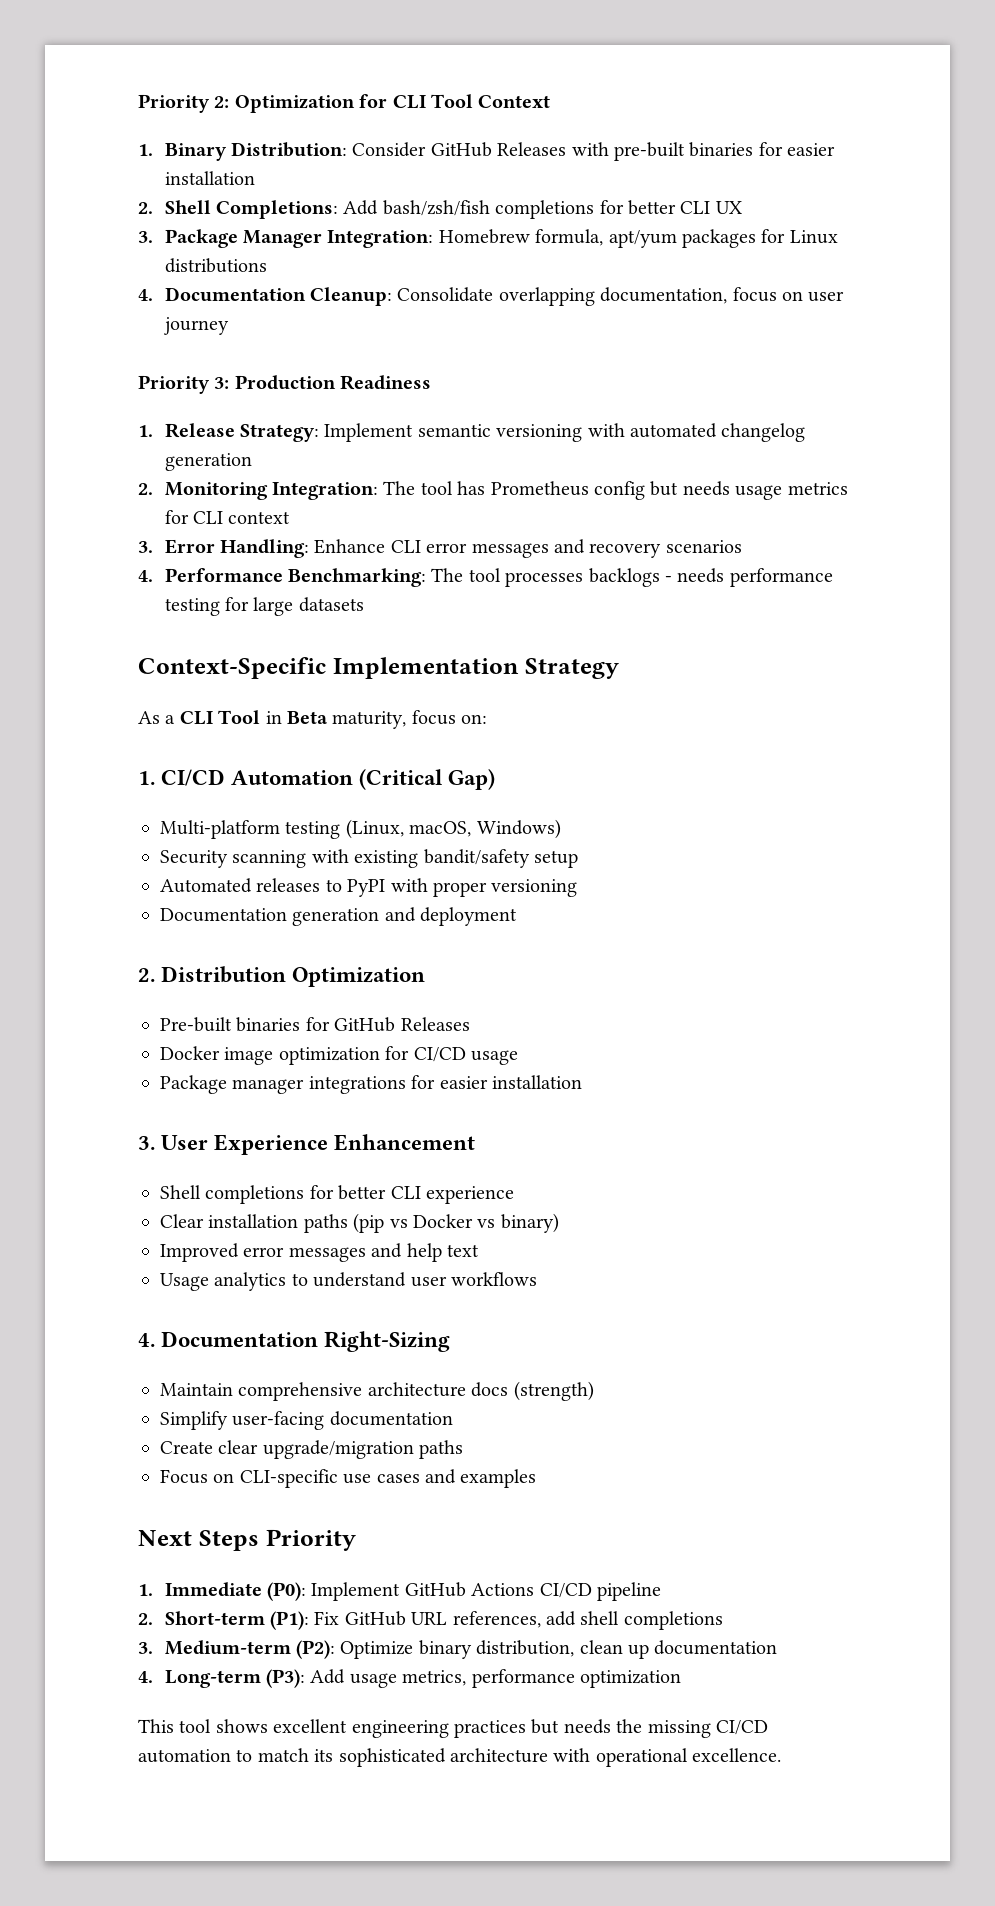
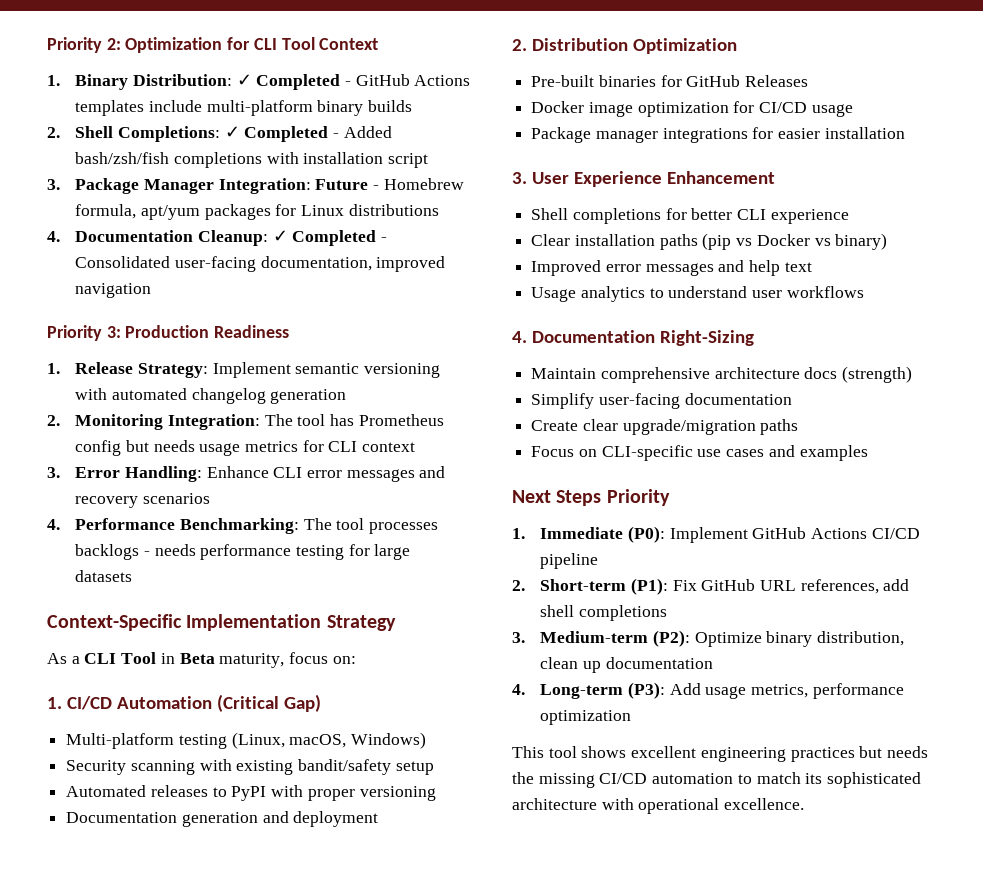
[352,142,836,161] [164,171,255,185] [138,200,742,219] Consider GitHub Releases with pre-built binaries for easier installation // 2. Shell Completions: Add bash/zsh/fish completions for better CLI UX -> [236,74,471,90] [75,100,413,116] [47,126,392,142] [75,152,429,168] ✓ Completed - GitHub Actions templates include multi-platform binary builds // 2. Shell Completions: ✓ Completed - Added bash/zsh/fish completions with installation script
(434, 239) none -> [315,179,380,190] Future -
[397,287,845,306] [163,317,229,335] Consolidate overlapping documentation, focus on user journey -> [272,230,388,246] [75,256,446,272] [75,283,152,298] ✓ Completed - Consolidated user-facing documentation, improved navigation

